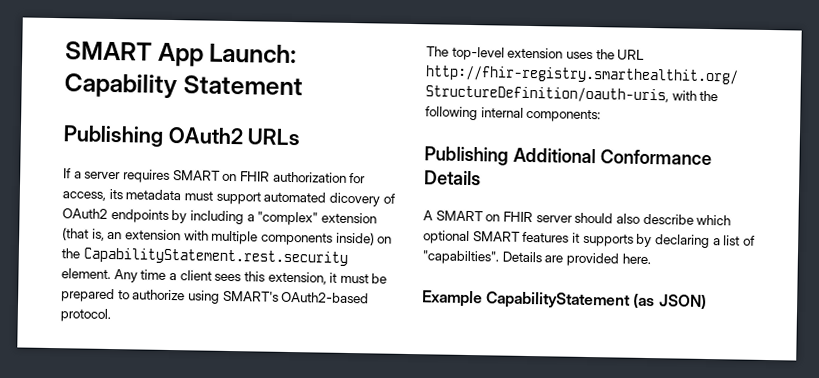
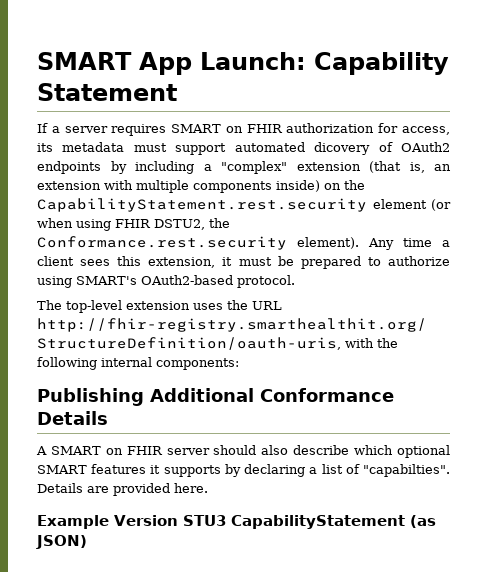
[63,125,301,147] // Publishing OAuth2 URLs -> (177, 92) none
[61,268,111,280] element. -> [372,199,451,211] [37,218,230,231] [37,236,359,250] element (or when using FHIR DSTU2, the Conformance.rest.security element).
(483, 299) none -> [114,515,226,526] Version STU3

